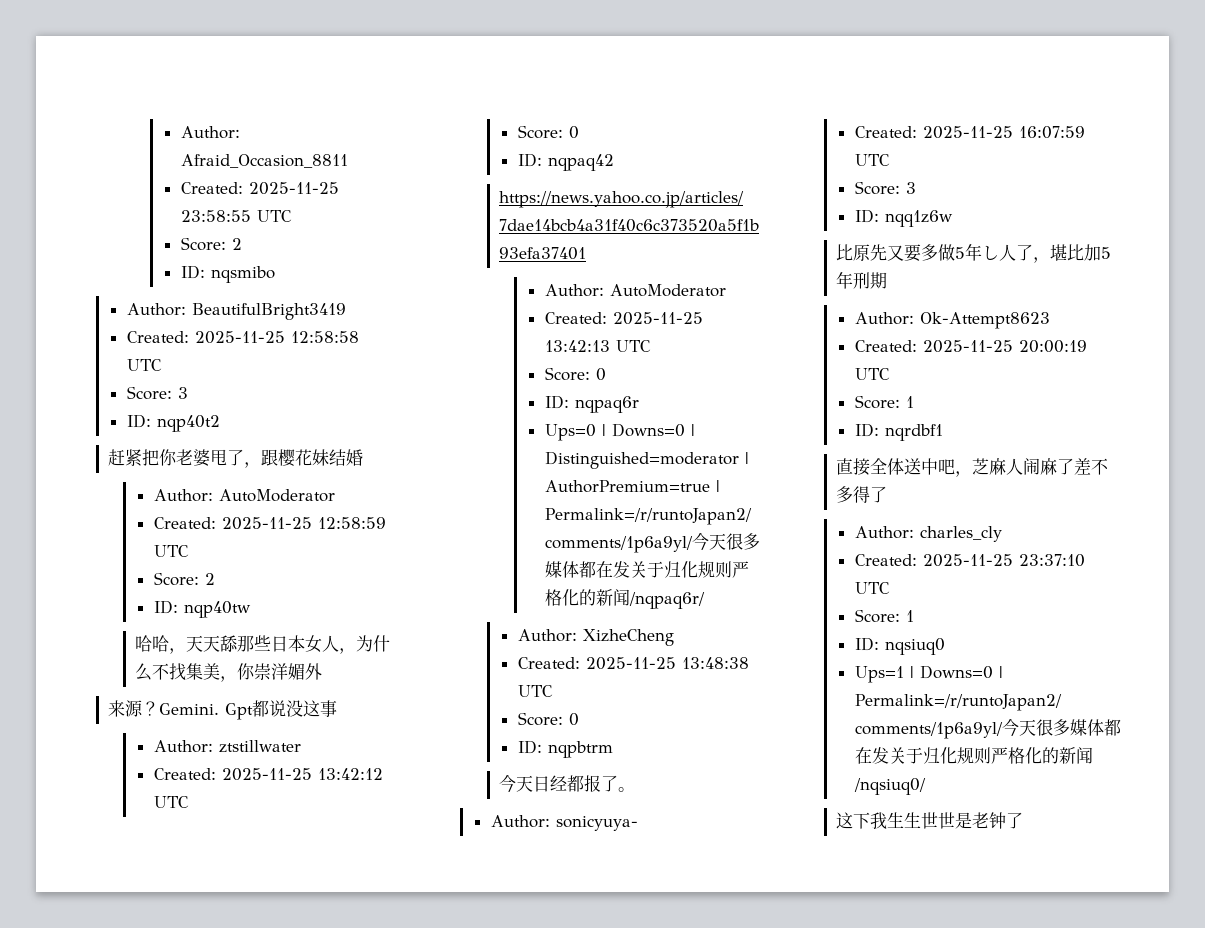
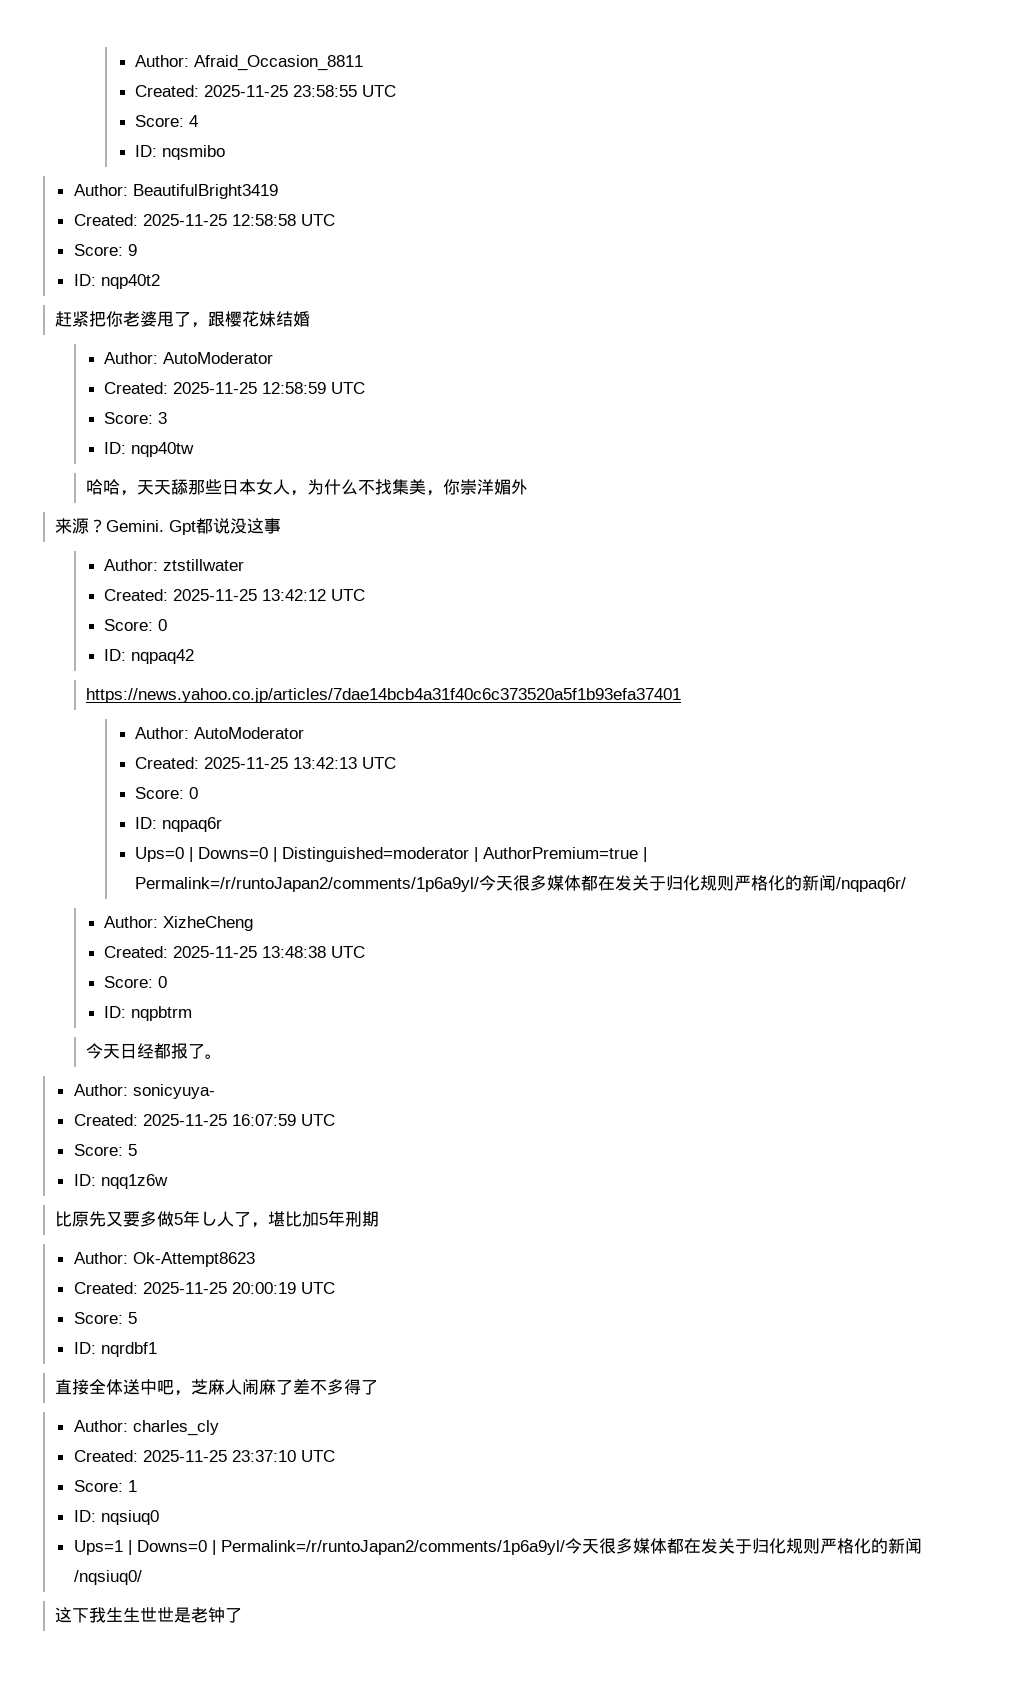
[231,238,242,250] 2 -> [189,115,199,127] 4
[177,387,188,399] 3 -> [127,244,137,256] 9
[204,573,215,585] 2 -> [158,412,168,424] 3
[905,182,916,194] 3 -> [127,1144,137,1156] 5
[905,396,914,408] 1 -> [127,1312,137,1324] 5

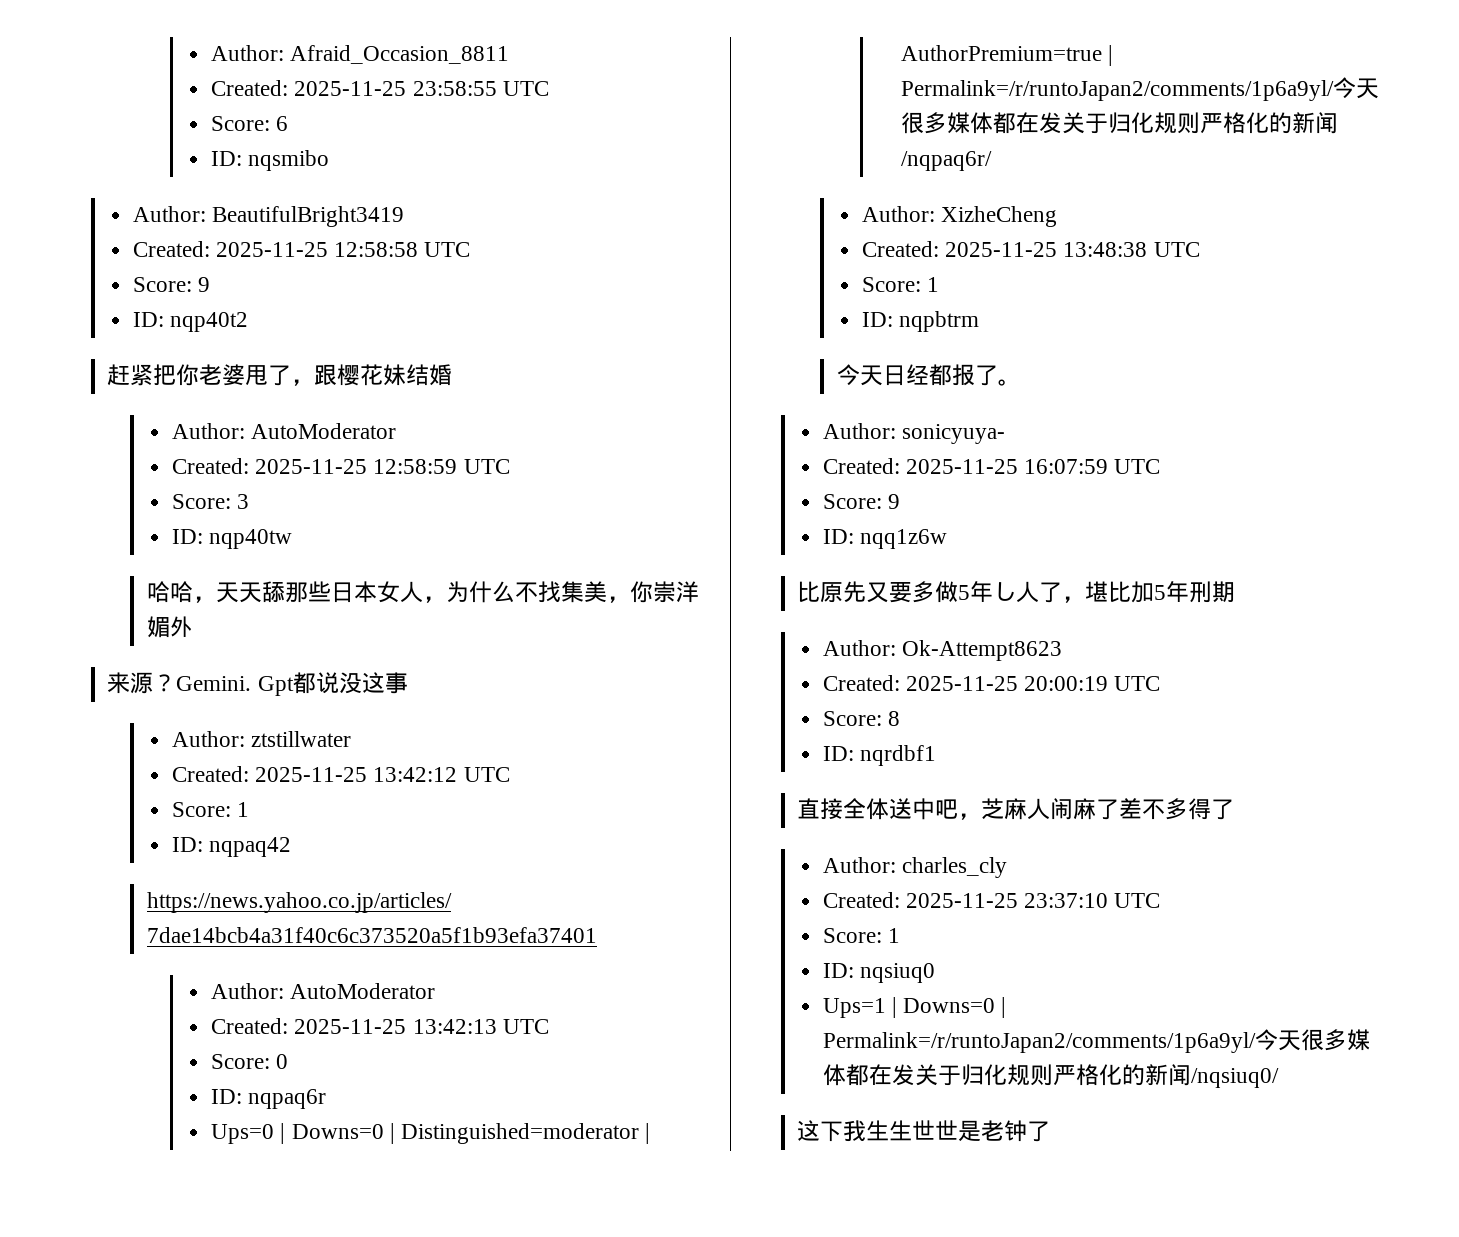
[189,115,199,127] 4 -> [276,116,289,131] 6
[158,619,168,631] 0 -> [237,802,250,817] 1
[158,976,168,988] 0 -> [927,277,940,292] 1
[127,1144,137,1156] 5 -> [887,494,900,509] 9
[127,1312,137,1324] 5 -> [887,711,900,726] 8

